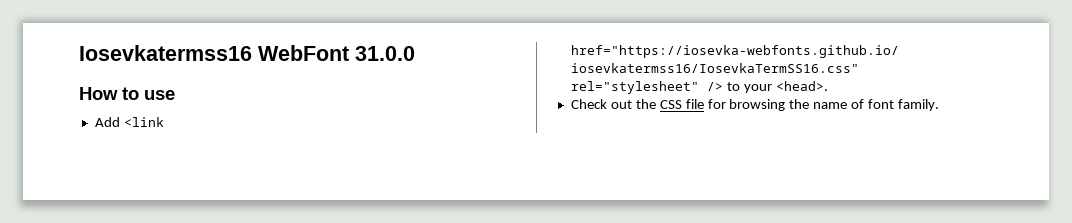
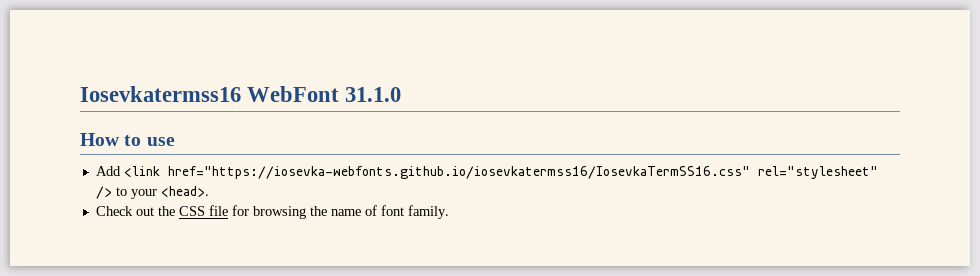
[355,46,415,61] 31.0.0 -> [345,87,402,102] 31.1.0

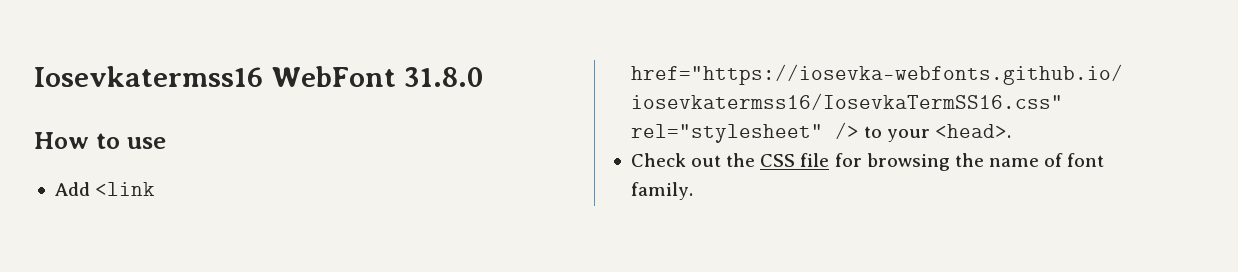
[345,87,402,102] 31.1.0 -> [403,67,483,87] 31.8.0

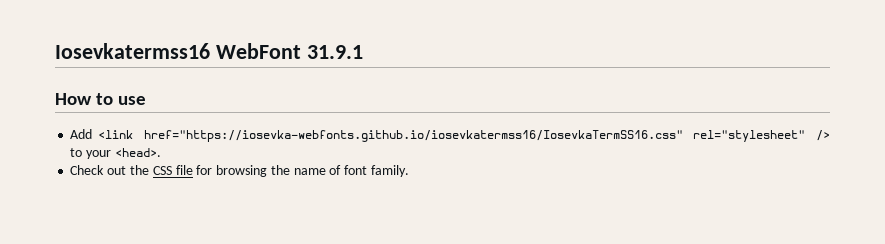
[403,67,483,87] 31.8.0 -> [306,45,363,59] 31.9.1

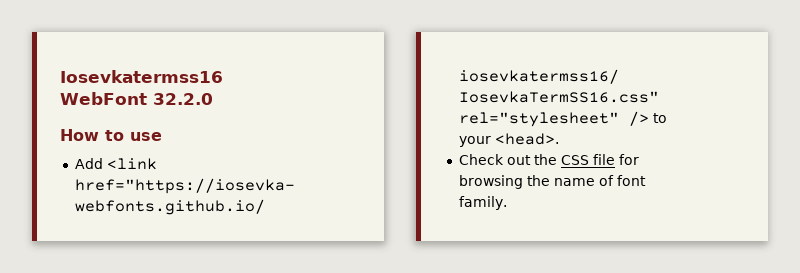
[306,45,363,59] 31.9.1 -> [153,93,213,105] 32.2.0

